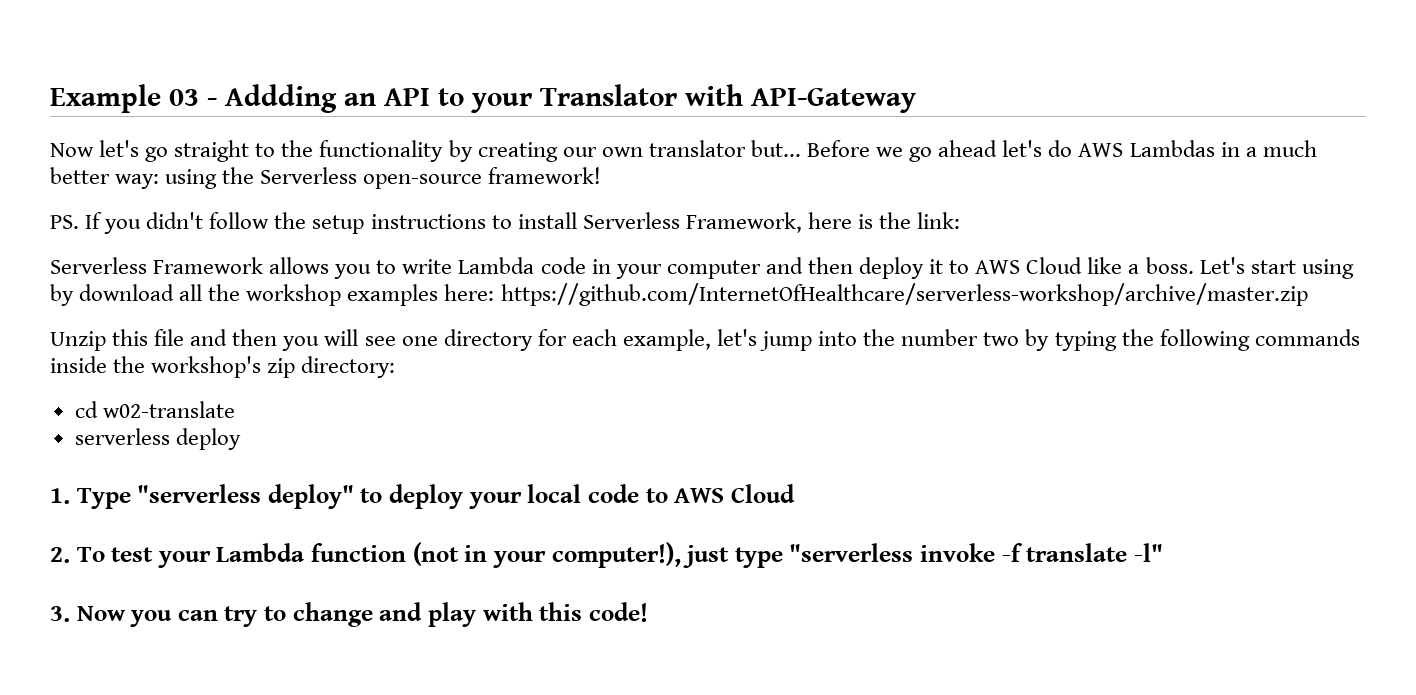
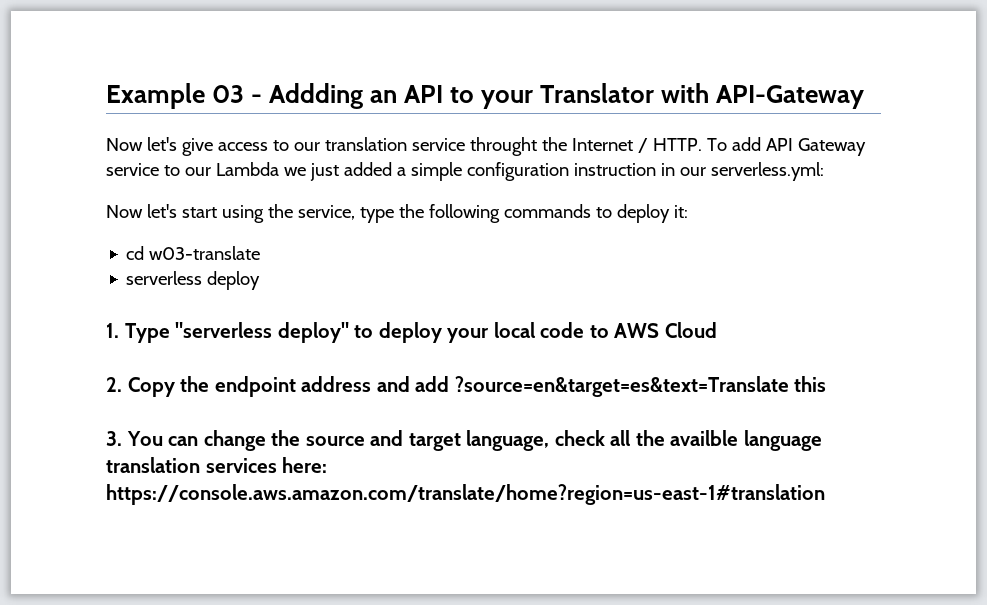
[145,140,1317,162] [50,167,602,189] [50,212,961,234] [50,257,1354,279] [50,283,1308,306] [50,329,1360,351] [50,356,396,378] go straight to the functionality by creating our own translator but... Before we go ahead let's do AWS Lambdas in a much better way: using the Serverless open-source framework! // PS. If you didn't follow the setup instructions to install Serverless Framework, here is the link: // Serverless Framework allows you to write Lambda code in your computer and then deploy it to AWS Cloud like a boss. Let's start using by download all the workshop examples here: https://github.com/InternetOfHealthcare/serverless-workshop/archive/master.zip // Unzip this file and then you will see one directory for each example, let's jump into the number two by typing the following commands inside the workshop's zip directory: -> [181,137,866,156] [106,162,824,181] [106,204,688,223] give access to our translation service throught the Internet / HTTP. To add API Gateway service to our Lambda we just added a simple configuration instruction in our serverless.yml: // Now let's start using the service, type the following commands to deploy it:
[102,401,235,418] w02-translate -> [149,246,261,260] w03-translate
[76,542,1163,568] [50,602,648,627] To test your Lambda function (not in your computer!), just type "serverless invoke -f translate -l" // 3. Now you can try to change and play with this code! -> [127,376,827,397] [106,430,822,451] [106,457,328,473] [106,484,825,505] Copy the endpoint address and add ?source=en&target=es&text=Translate this // 3. You can change the source and target language, check all the availble language translation services here: https://console.aws.amazon.com/translate/home?region=us-east-1#translation

